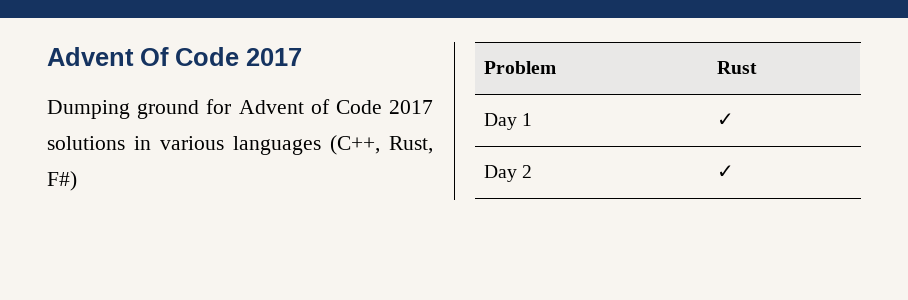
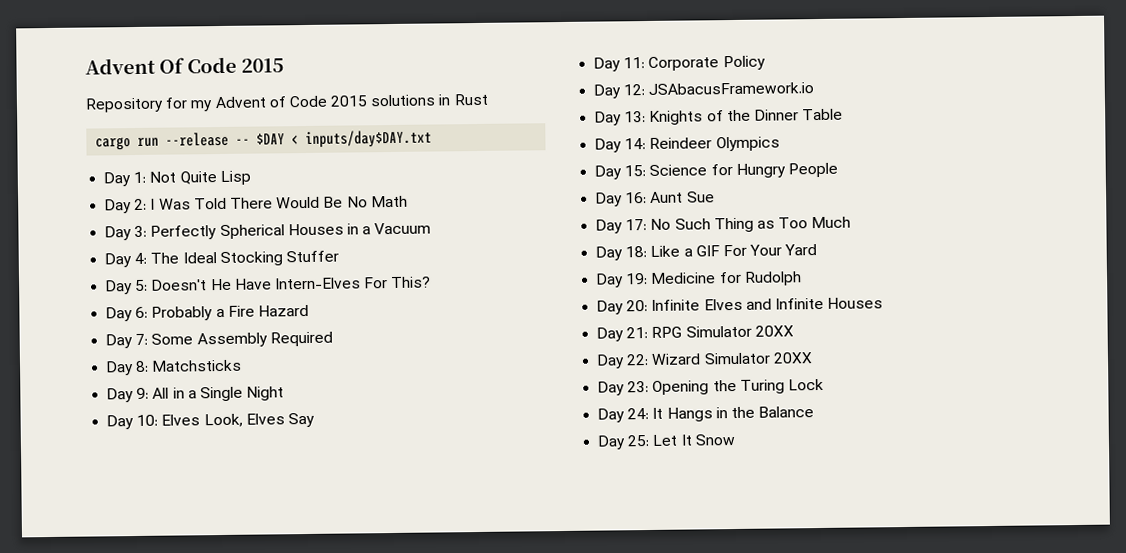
[246,48,302,66] [47,99,232,119] 2017 // Dumping ground for -> [241,58,285,73] [85,97,214,113] 2015 // Repository for my
[389,100,434,114] 2017 -> [330,95,368,107] 2015
[160,135,433,155] [47,171,77,191] [483,61,556,74] [716,61,757,74] [483,113,533,130] [716,113,734,126] [483,165,533,182] [716,165,734,178] various languages (C++, Rust, F#) // Problem | Rust // Day 1 | ✓ // Day 2 | ✓ -> [453,93,488,106] [95,129,433,151] [103,170,251,187] [104,195,408,214] [104,222,432,241] [104,250,339,268] [105,276,432,295] [105,304,309,322] [105,331,333,349] [105,359,243,376] [106,386,285,403] [106,412,315,430] [593,55,766,72] [593,82,815,99] [594,108,844,126] [594,136,780,153] [594,162,838,180] [595,191,715,207] [595,216,852,234] [595,244,818,261] [595,271,802,288] [596,297,884,315] [596,325,794,342] [596,352,813,369] [597,378,824,396] [597,406,815,423] [597,434,735,450] Rust // cargo run --release -- $DAY < inputs/day$DAY.txt // Day 1: Not Quite Lisp // Day 2: I Was Told There Would Be No Math // Day 3: Perfectly Spherical Houses in a Vacuum // Day 4: The Ideal Stocking Stuffer // Day 5: Doesn't He Have Intern-Elves For This? // Day 6: Probably a Fire Hazard // Day 7: Some Assembly Required // Day 8: Matchsticks // Day 9: All in a Single Night // Day 10: Elves Look, Elves Say // Day 11: Corporate Policy // Day 12: JSAbacusFramework.io // Day 13: Knights of the Dinner Table // Day 14: Reindeer Olympics // Day 15: Science for Hungry People // Day 16: Aunt Sue // Day 17: No Such Thing as Too Much // Day 18: Like a GIF For Your Yard // Day 19: Medicine for Rudolph // Day 20: Infinite Elves and Infinite Houses // Day 21: RPG Simulator 20XX // Day 22: Wizard Simulator 20XX // Day 23: Opening the Turing Lock // Day 24: It Hangs in the Balance // Day 25: Let It Snow

